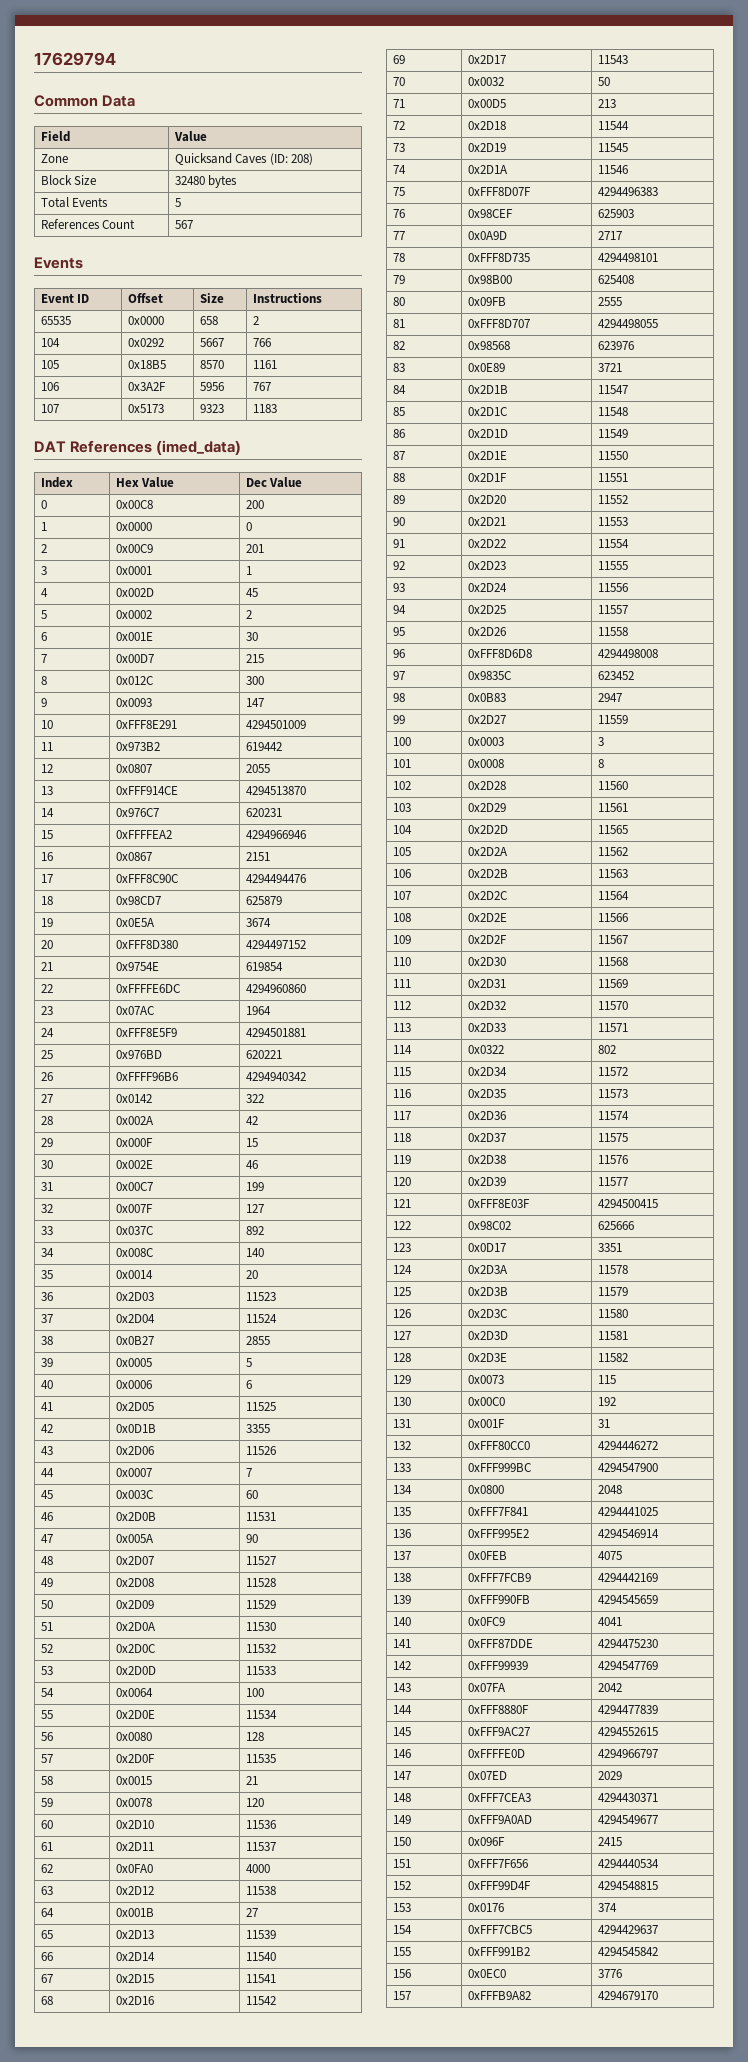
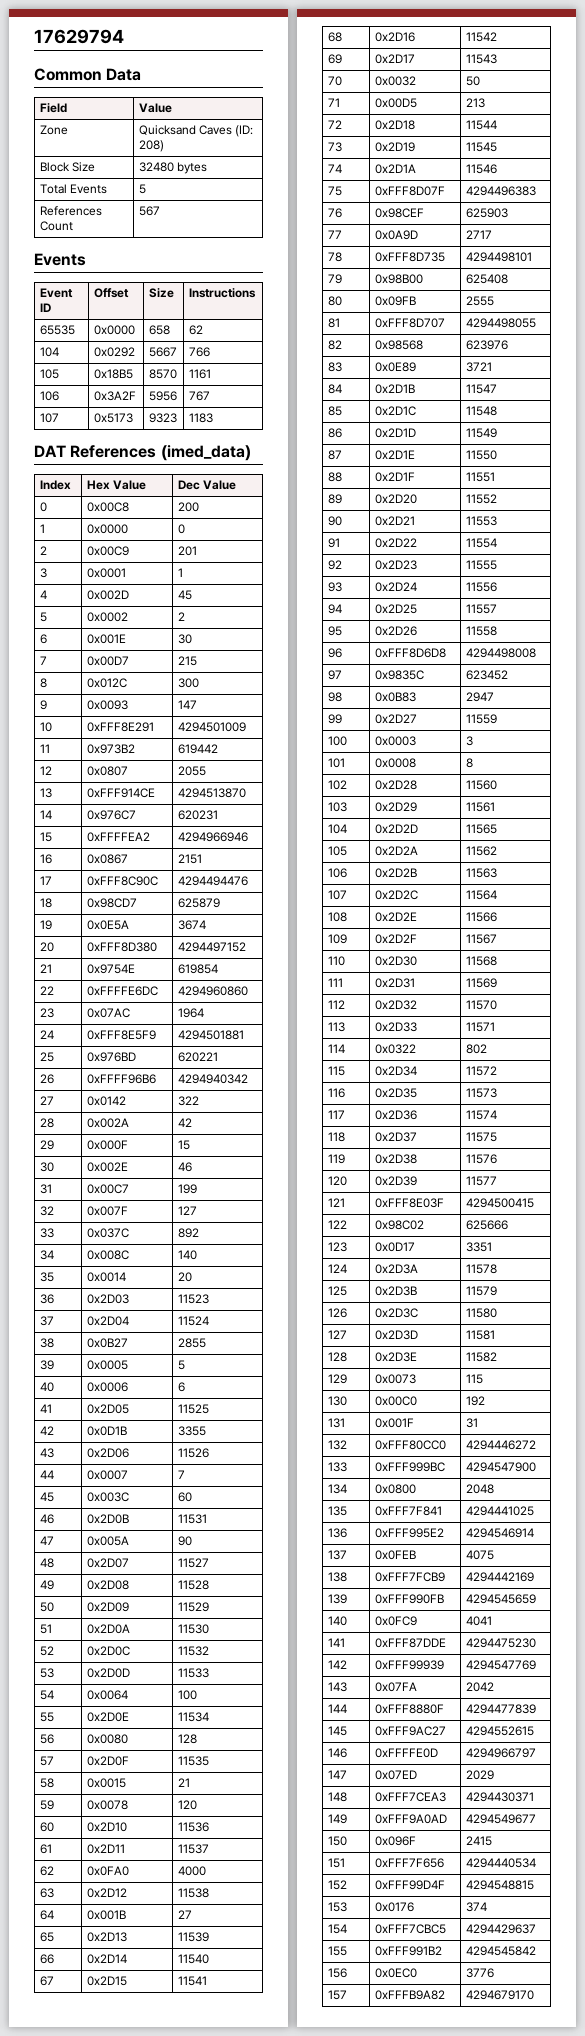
[252,316,259,325] 2 -> [188,325,203,335] 62

